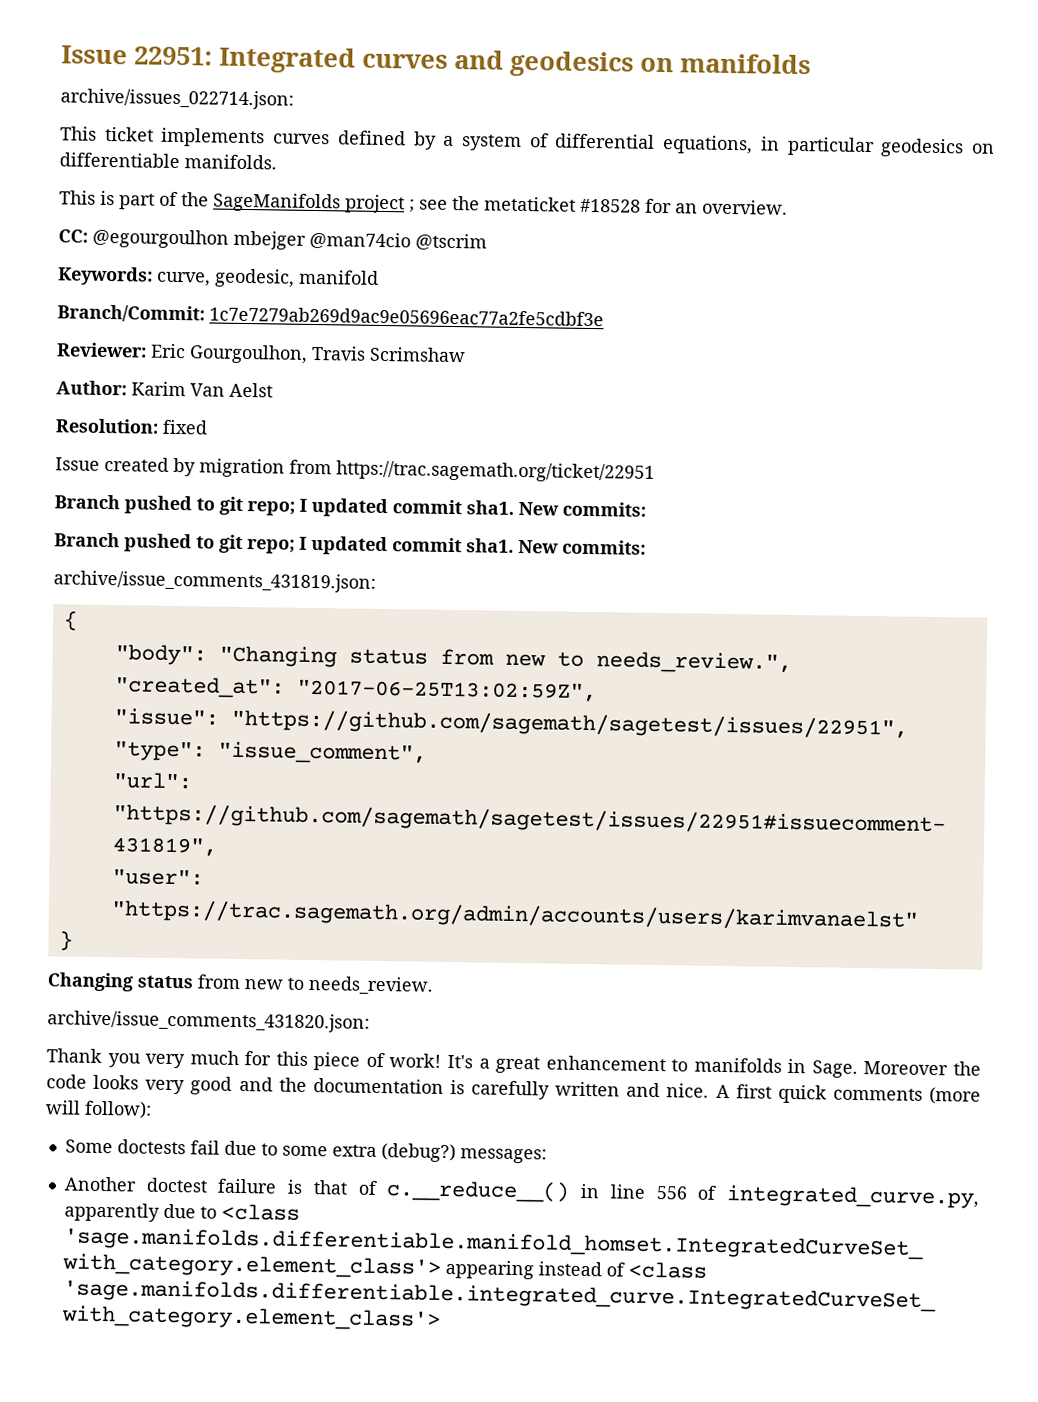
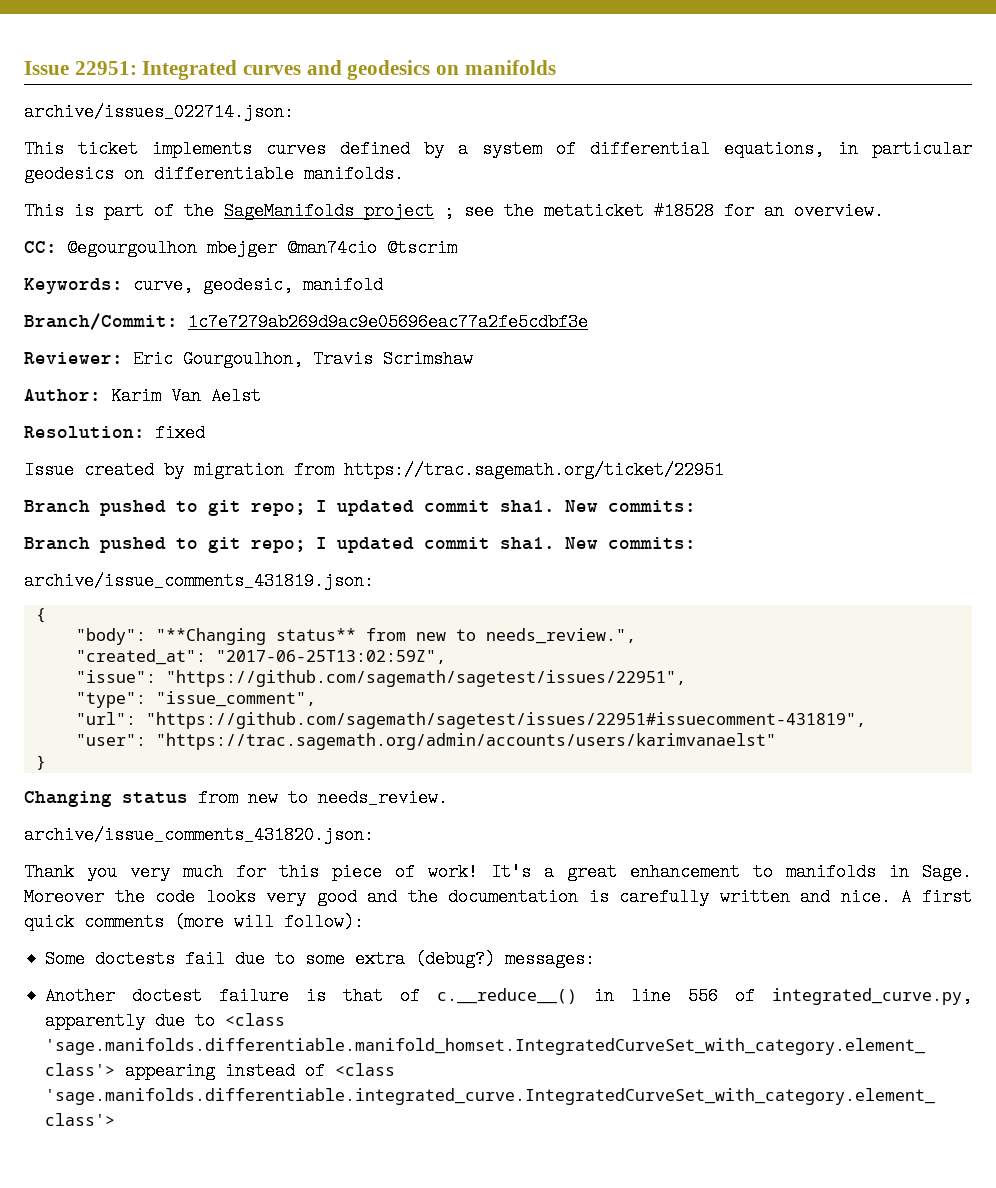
[218,645,428,668] "Changing status -> [155,628,356,645] "**Changing status**

